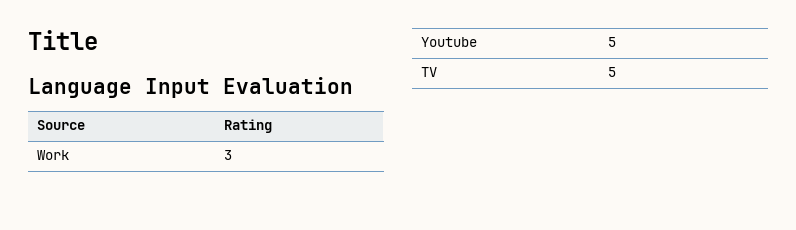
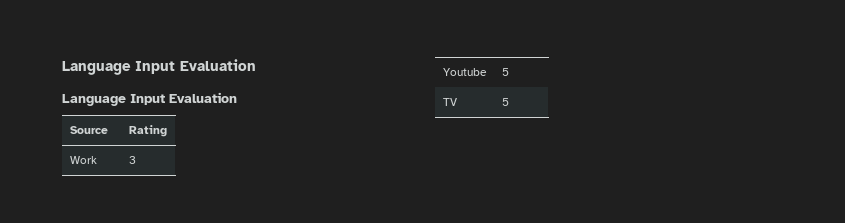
[28,30,98,50] Title -> [62,59,256,75] Language Input Evaluation

